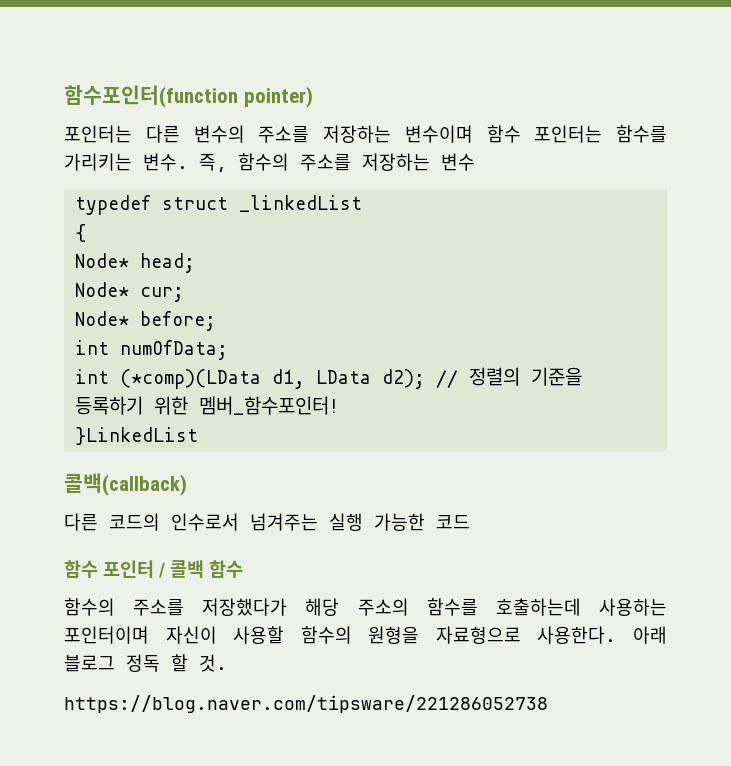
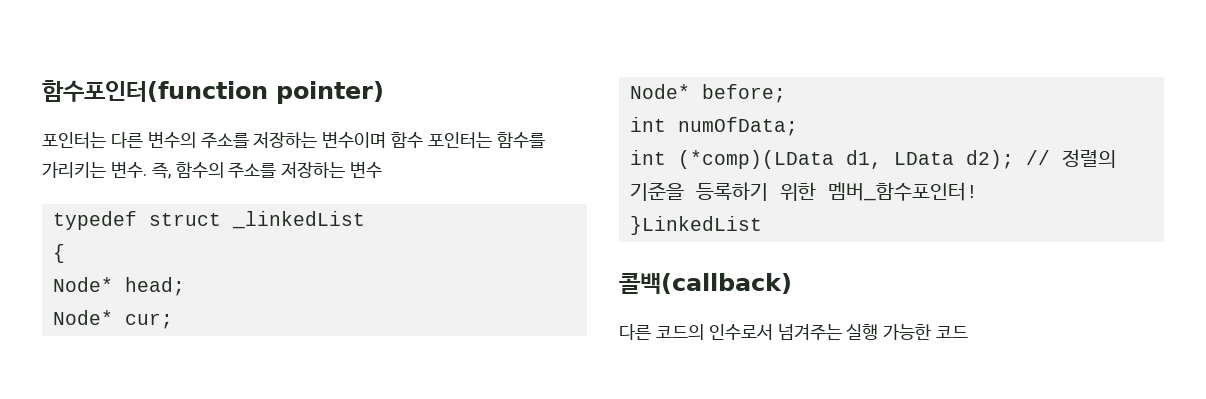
[64,560,243,578] [64,598,667,616] [64,626,667,644] [64,654,227,672] [64,695,548,713] // 함수 포인터 / 콜백 함수 // 함수의 주소를 저장했다가 해당 주소의 함수를 호출하는데 사용하는 포인터이며 자신이 사용할 함수의 원형을 자료형으로 사용한다. 아래 블로그 정독 할 것. // https://blog.naver.com/tipsware/221286052738 -> (969, 332) none

